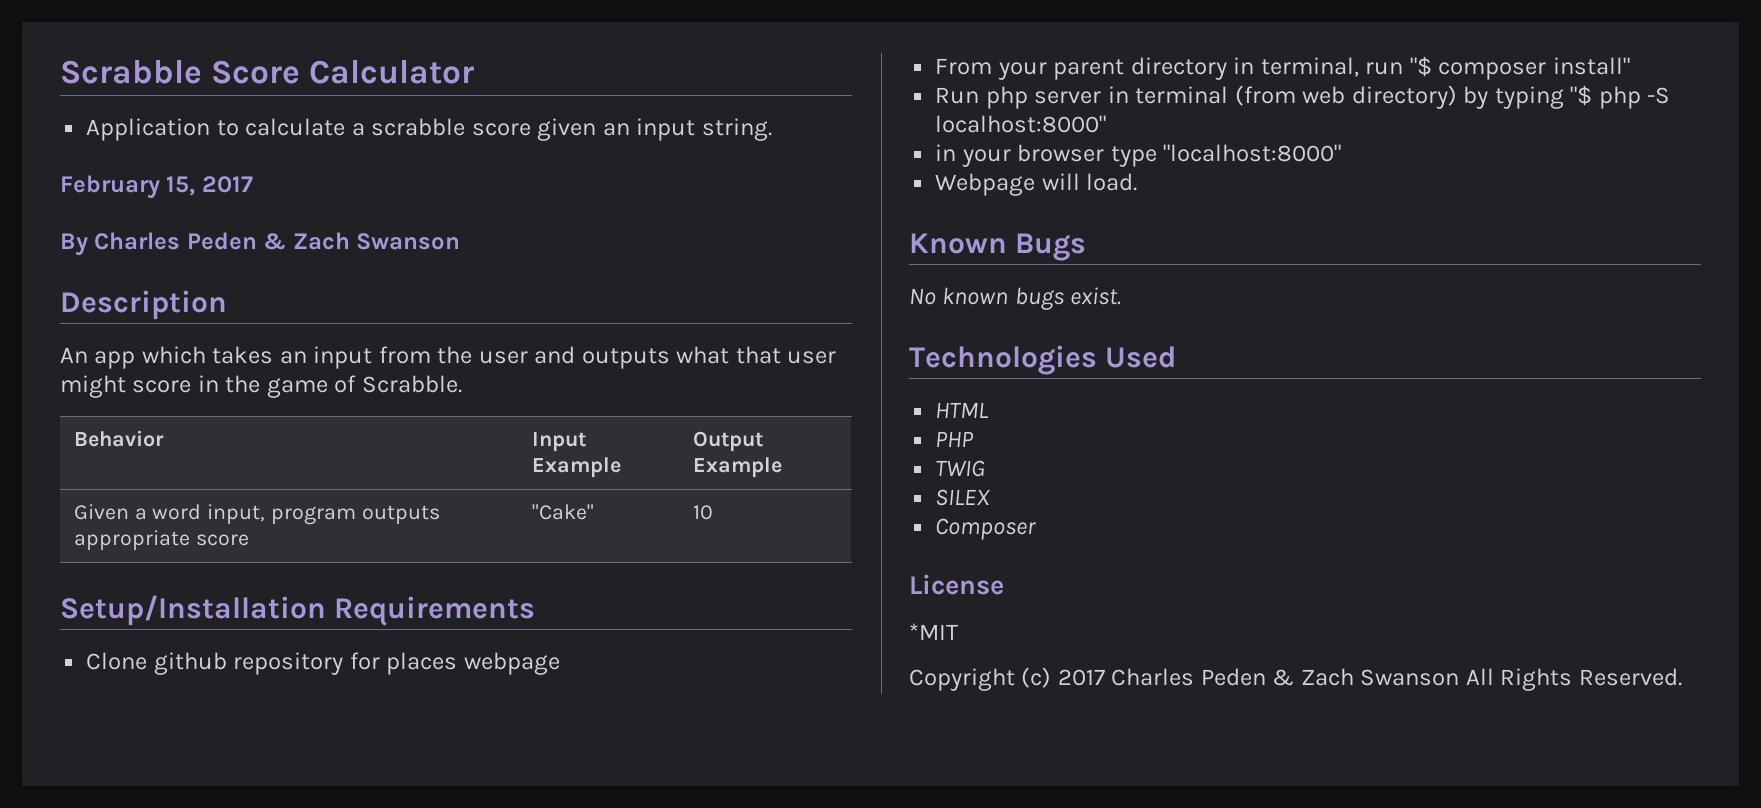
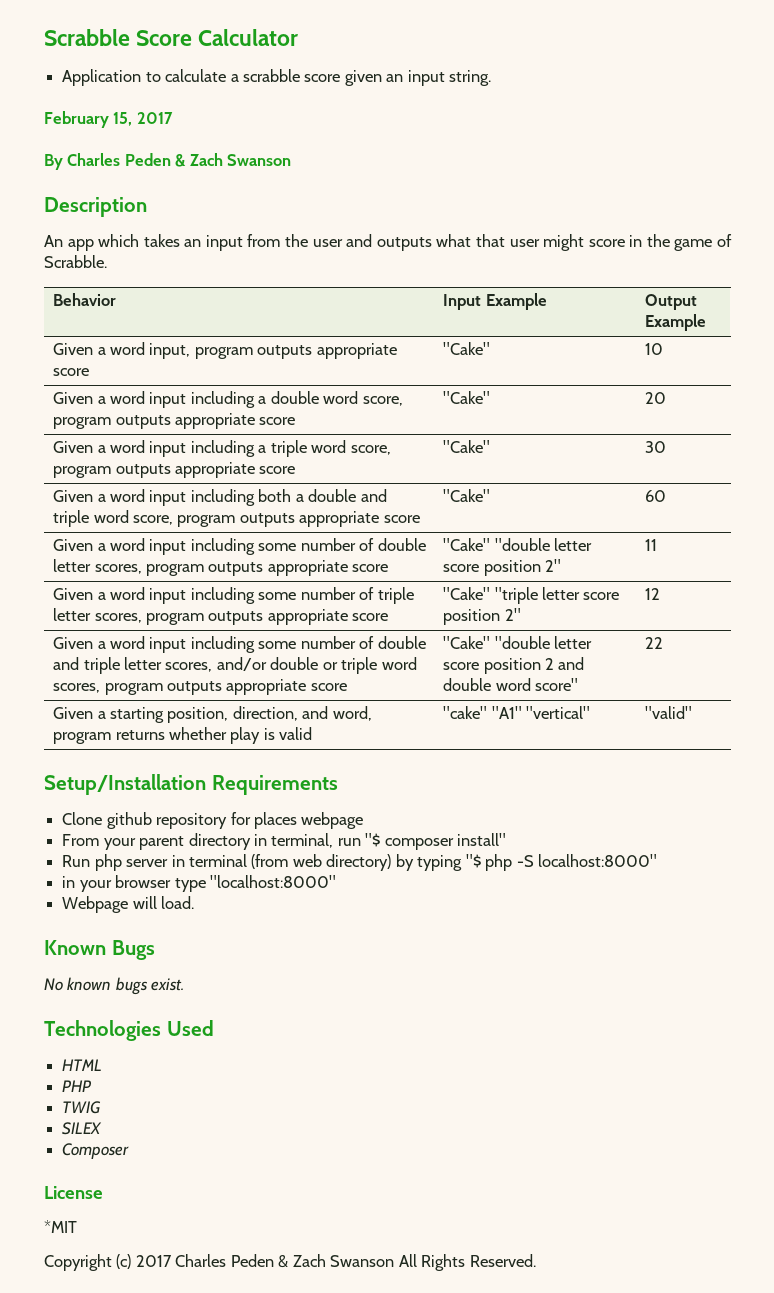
(713, 512) none -> [53,391,403,408] [53,413,296,429] [443,391,491,404] [645,392,667,404] [53,440,391,457] [53,462,296,478] [443,440,491,453] [645,441,667,453] [53,489,387,506] [53,510,420,527] [443,489,491,502] [645,490,667,502] [53,538,426,555] [53,559,389,576] [443,538,593,551] [443,559,562,576] [645,539,658,551] [53,587,414,604] [53,608,389,625] [443,587,620,604] [443,608,521,625] [645,588,661,600] [53,636,426,653] [53,657,417,674] [53,679,347,695] [443,636,593,649] [443,657,585,674] [443,678,579,691] [645,637,664,649] [53,706,372,723] [53,727,313,744] [443,706,591,719] [645,706,693,719] // Given a word input including a double word score, program outputs appropriate score | "Cake" | 20 // Given a word input including a triple word score, program outputs appropriate score | "Cake" | 30 // Given a word input including both a double and triple word score, program outputs appropriate score | "Cake" | 60 // Given a word input including some number of double letter scores, program outputs appropriate score | "Cake" "double letter score position 2" | 11 // Given a word input including some number of triple letter scores, program outputs appropriate score | "Cake" "triple letter score position 2" | 12 // Given a word input including some number of double and triple letter scores, and/or double or triple word scores, program outputs appropriate score | "Cake" "double letter score position 2 and double word score" | 22 // Given a starting position, direction, and word, program returns whether play is valid | "cake" "A1" "vertical" | "valid"

